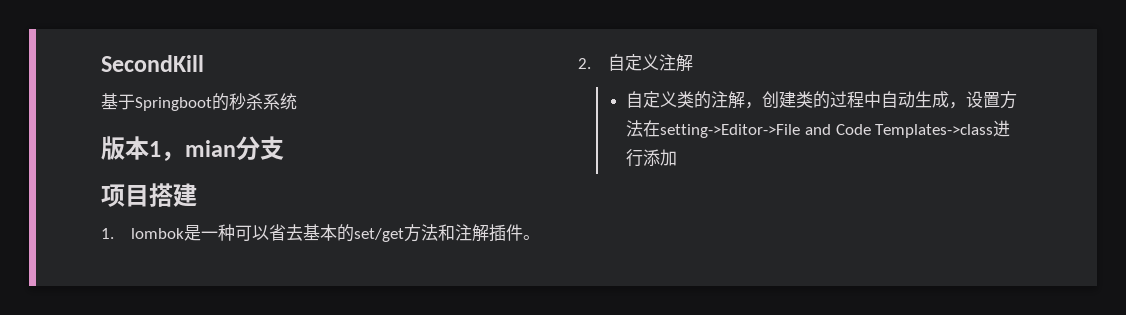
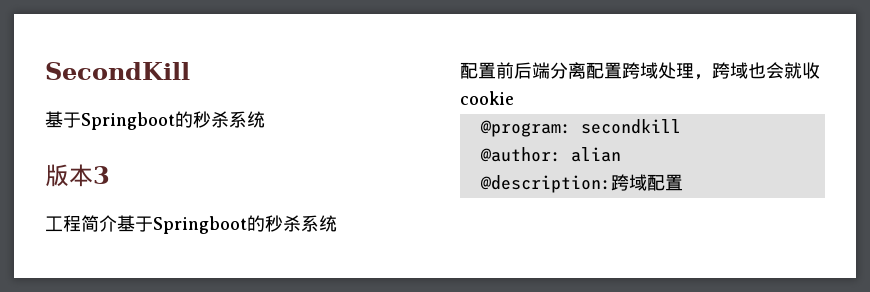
[149,136,284,161] [101,183,197,207] [101,224,540,242] [578,54,693,72] [626,91,1018,109] [626,120,1011,138] [626,149,678,167] 1，mian分支 // 项目搭建 // 1. lombok是一种可以省去基本的set/get方法和注解插件。 // 2.自定义注解 // 自定义类的注解，创建类的过程中自动生成，设置方法在setting->Editor->File and Code Templates->class进行添加 -> [93,166,110,184] [45,215,337,234] [460,62,820,80] [460,91,514,105] [479,119,681,137] [479,147,621,162] [479,174,683,193] 3 // 工程简介基于Springboot的秒杀系统 // 配置前后端分离配置跨域处理，跨域也会就收cookie // @program: secondkill // @author: alian // @description:跨域配置

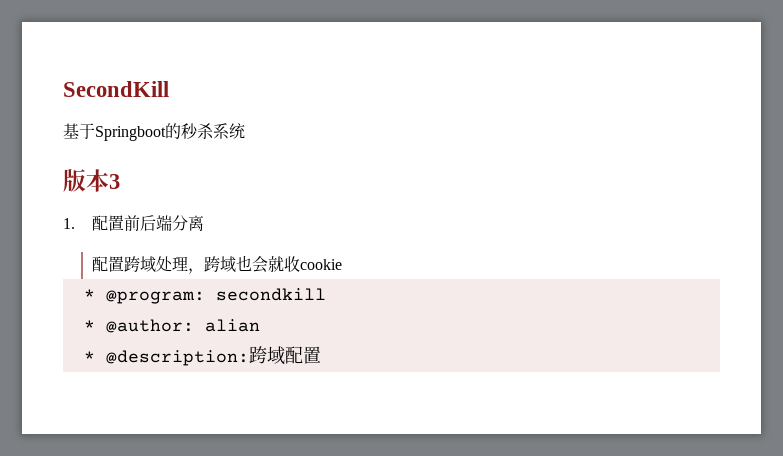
[45,215,337,234] 工程简介基于Springboot的秒杀系统 // -> [63,218,75,229] 1.
(586, 70) none -> (204, 223) //
(514, 98) none -> [83,289,95,300] *
(681, 126) none -> [83,320,95,331] *
(621, 154) none -> [83,351,95,362] *

